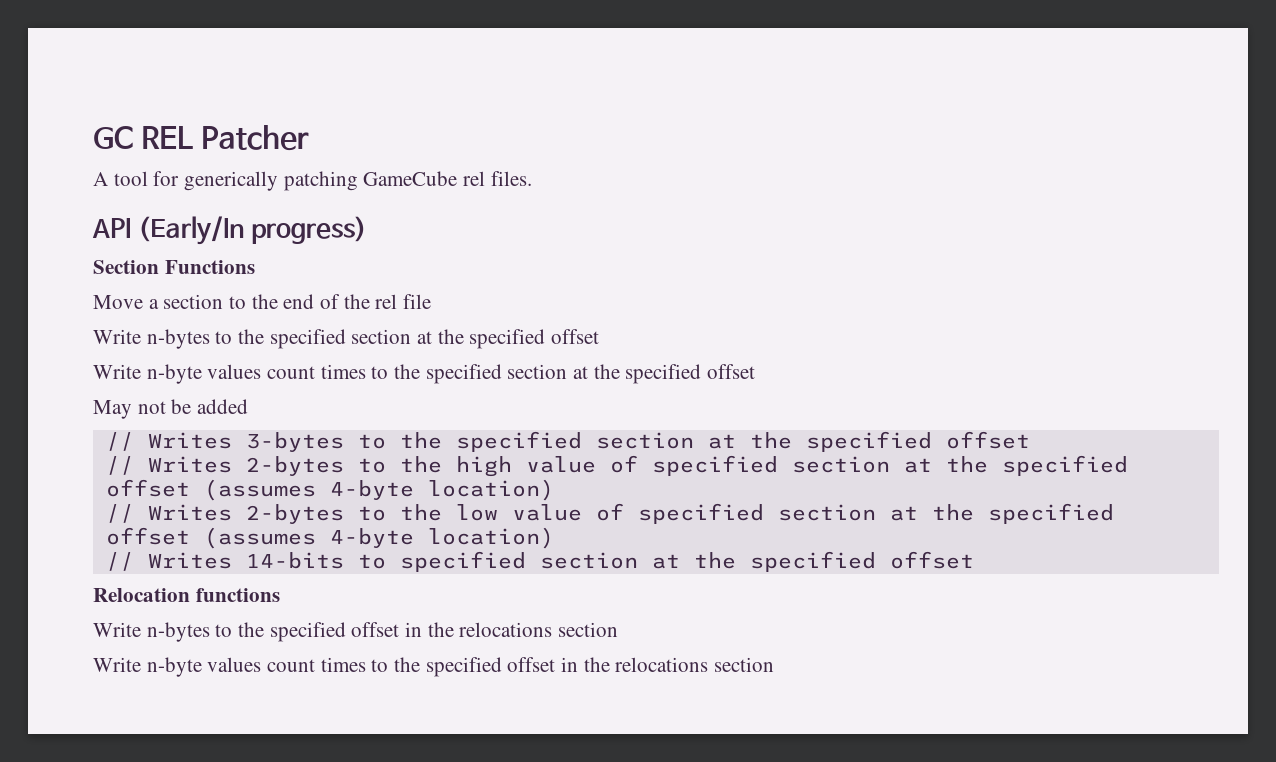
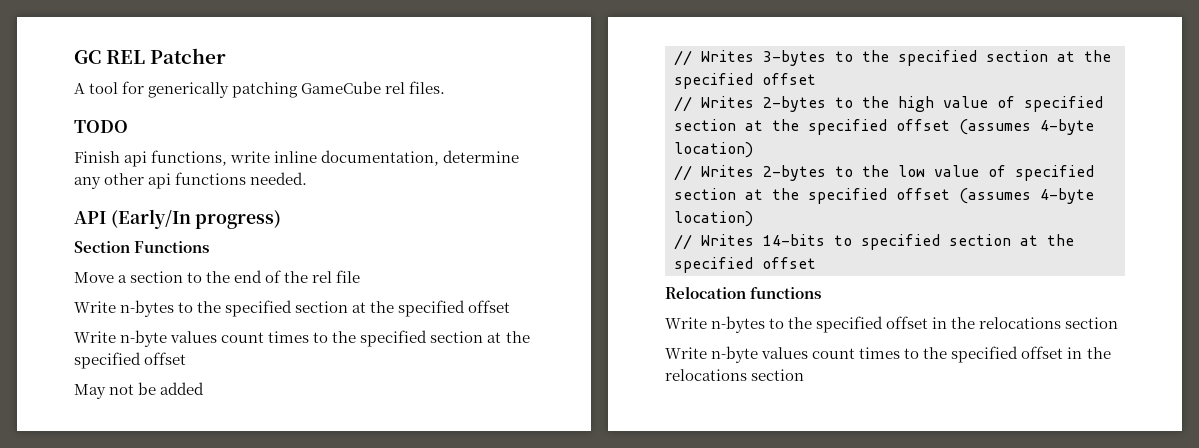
(532, 178) none -> [74,120,128,133] [74,150,520,167] [74,172,308,189] // TODO // Finish api functions, write inline documentation, determine any other api functions needed.

